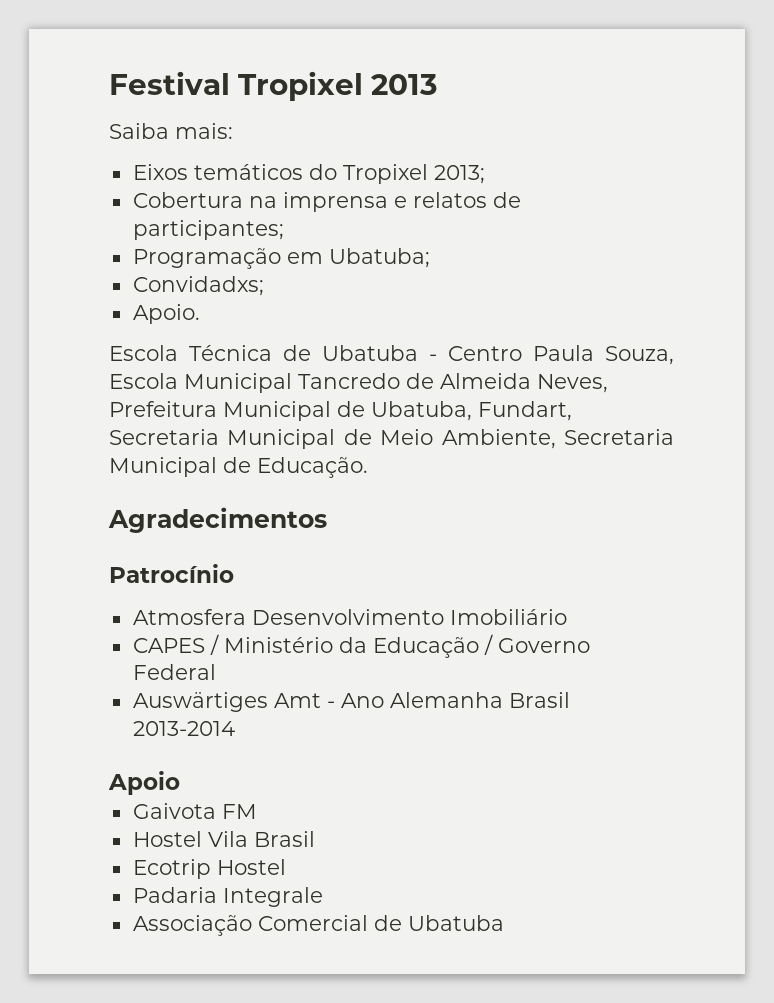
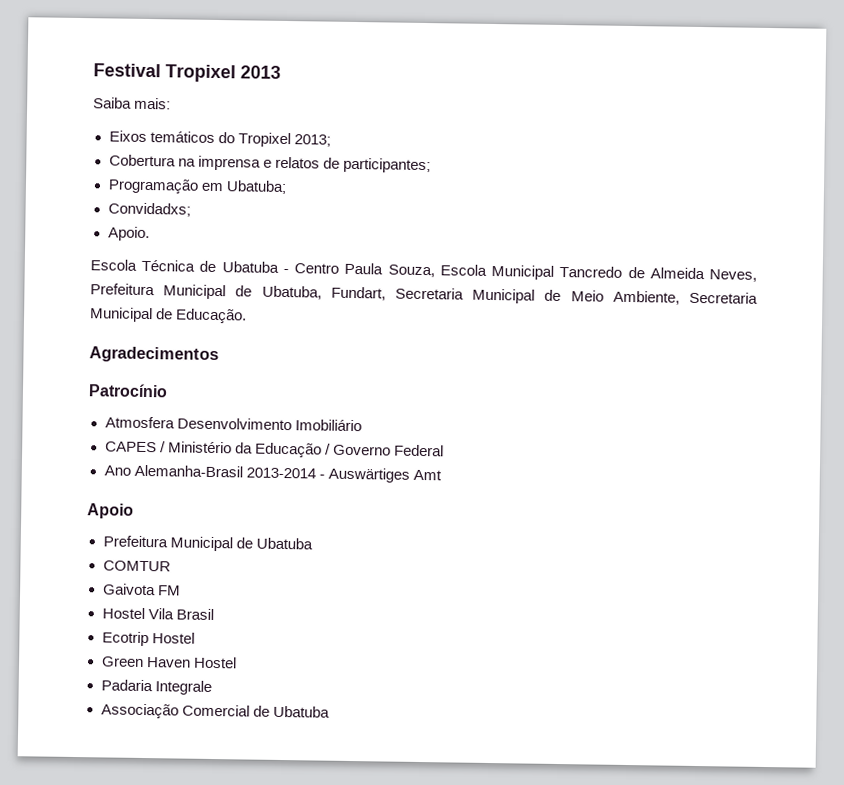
[132,692,570,712] [132,721,235,736] [108,771,180,795] Auswärtiges Amt - Ano Alemanha Brasil 2013-2014 // Apoio -> [103,464,442,483] [87,503,134,519] [102,535,313,552] [102,560,171,572] Ano Alemanha-Brasil 2013-2014 - Auswärtiges Amt // Apoio // Prefeitura Municipal de Ubatuba // COMTUR
(286, 867) none -> [100,656,237,669] // Green Haven Hostel

